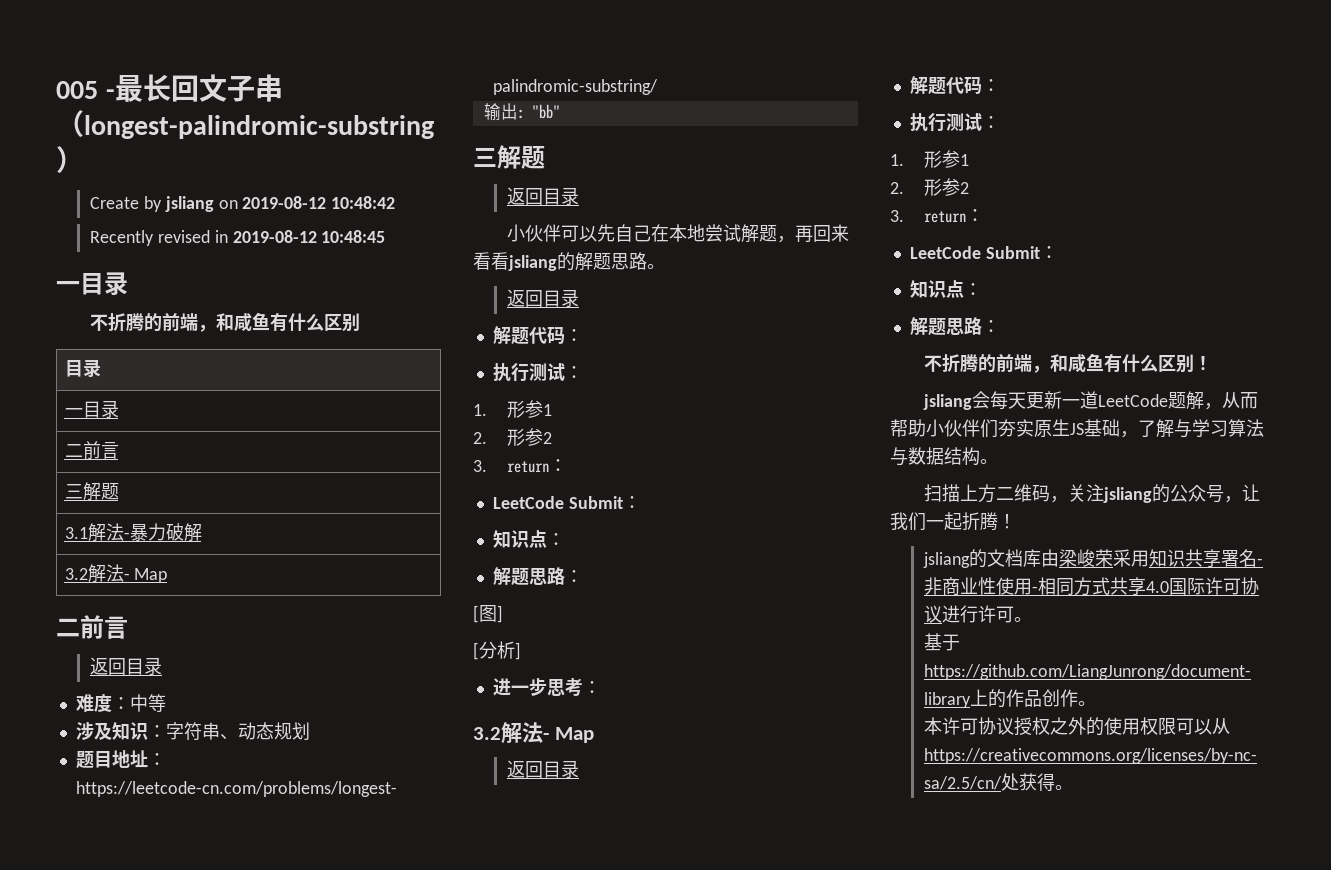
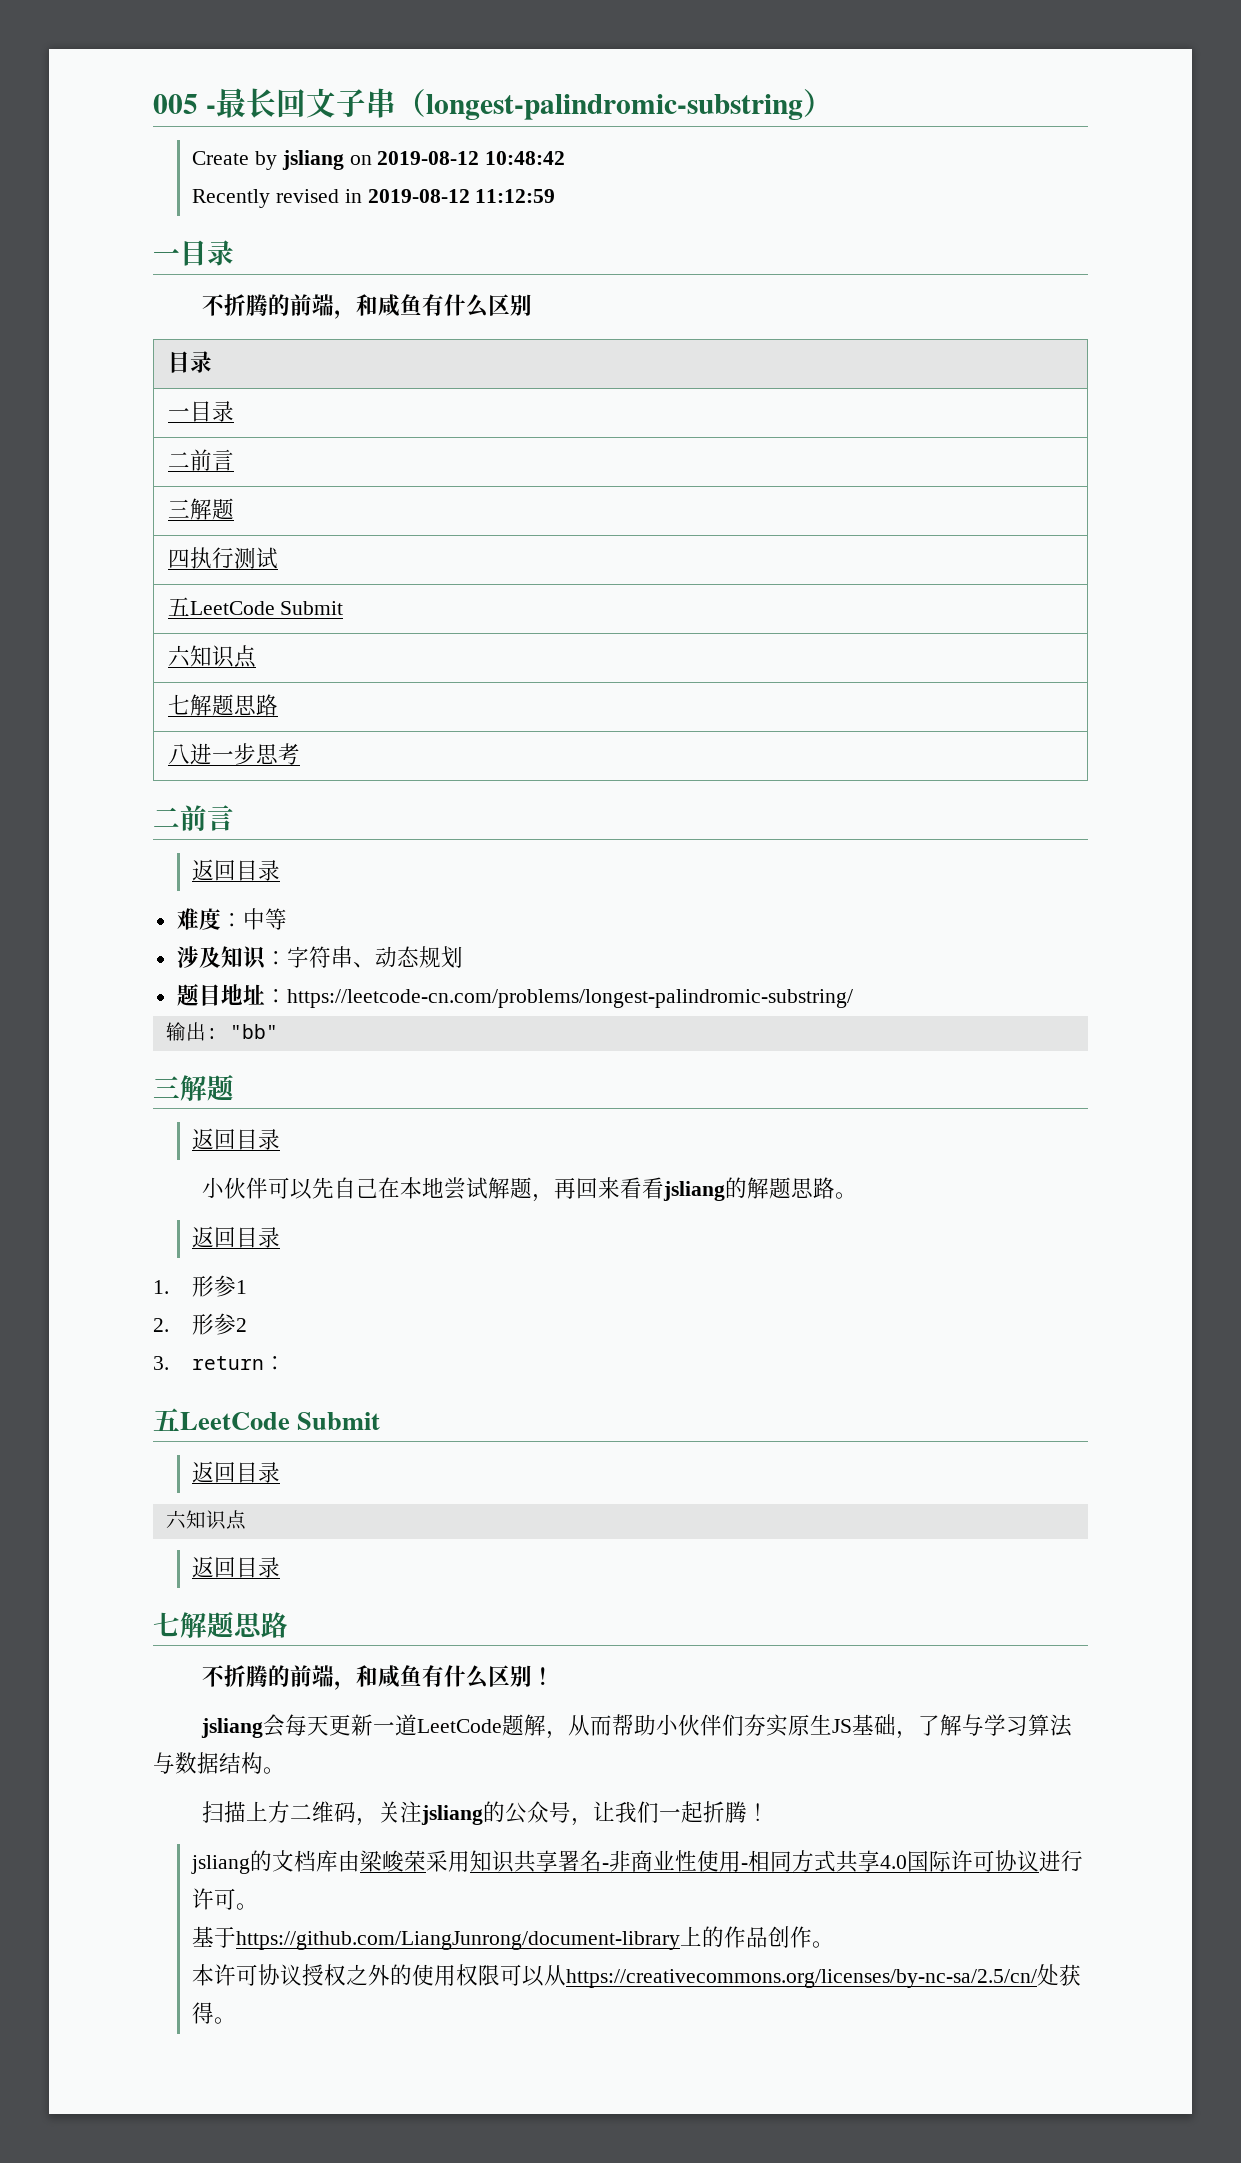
[321,230,386,243] 10:48:45 -> [475,189,556,203] 11:12:59
[64,523,202,542] [64,564,168,583] 3.1解法-暴力破解 // 3.2解法- Map -> [167,547,278,569] [167,597,344,616] [167,645,256,668] [167,694,278,716] [167,743,300,765] 四执行测试 // 五LeetCode Submit // 六知识点 // 七解题思路 // 八进一步思考
[492,326,583,345] [492,363,583,382] [473,400,552,418] [473,428,552,446] [473,459,567,473] [492,496,641,509] [492,530,565,548] [492,567,583,586] [473,605,503,623] [473,641,521,660] [492,678,601,696] [473,722,594,744] [506,760,579,778] [909,76,1000,95] [909,113,1000,132] [890,150,969,168] [890,178,969,196] [890,209,984,223] [909,246,1058,259] [909,280,982,298] [909,317,1000,336] // 解题代码： // 执行测试： // 1.形参1 // 2.形参2 // 3. return： // LeetCode Submit： // 知识点： // 解题思路： // [图] // [分析] // 进一步思考： // 3.2解法- Map // 返回目录 // 解题代码： // 执行测试： // 1.形参1 // 2.形参2 // 3. return： // LeetCode Submit： // 知识点： // 解题思路： -> [153,1275,248,1297] [153,1313,248,1335] [153,1356,287,1370] [153,1408,381,1431] [192,1461,281,1483] [165,1510,246,1530] [192,1556,281,1578] [153,1611,288,1638] // 1.形参1 // 2.形参2 // 3. return： // 五LeetCode Submit // 返回目录 // 六知识点 // 返回目录 // 七解题思路

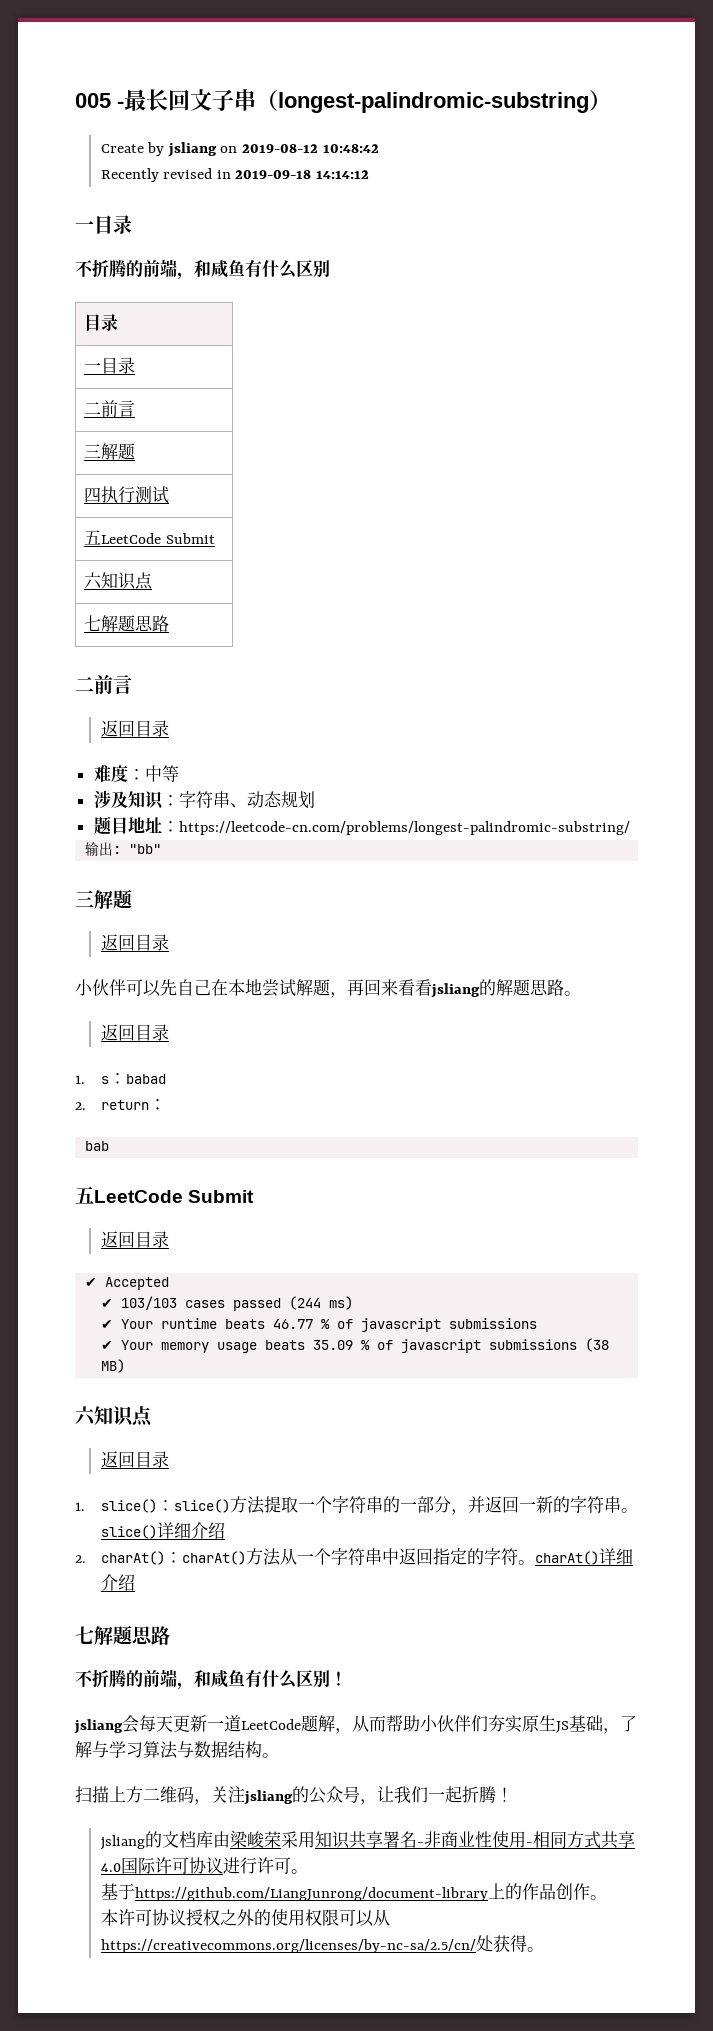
[367,189,556,203] 2019-08-12 11:12:59 -> [235,170,369,179] 2019-09-18 14:14:12
[167,743,300,765] // 八进一步思考 -> (170, 623) none
[192,1275,248,1297] [153,1313,248,1335] [153,1356,169,1370] 形参1 // 2.形参2 // 3. -> [100,1073,166,1084] [75,1102,86,1110] s：babad // 2.
(287, 1363) none -> [85,1141,110,1151] // bab
[165,1510,246,1530] [192,1556,281,1578] 六知识点 // 返回目录 -> [85,1277,170,1290] [101,1296,354,1311] [101,1318,538,1332] [101,1338,610,1353] [101,1359,126,1373] [75,1406,153,1427] [100,1451,169,1468] [75,1496,638,1515] [100,1522,225,1539] [75,1548,633,1566] [100,1574,135,1591] ✔ Accepted // ✔ 103/103 cases passed (244 ms) // ✔ Your runtime beats 46.77 % of javascript submissions // ✔ Your memory usage beats 35.09 % of javascript submissions (38 MB) // 六知识点 // 返回目录 // 1. slice()：slice()方法提取一个字符串的一部分，并返回一新的字符串。slice()详细介绍 // 2. charAt()：charAt()方法从一个字符串中返回指定的字符。charAt()详细介绍

